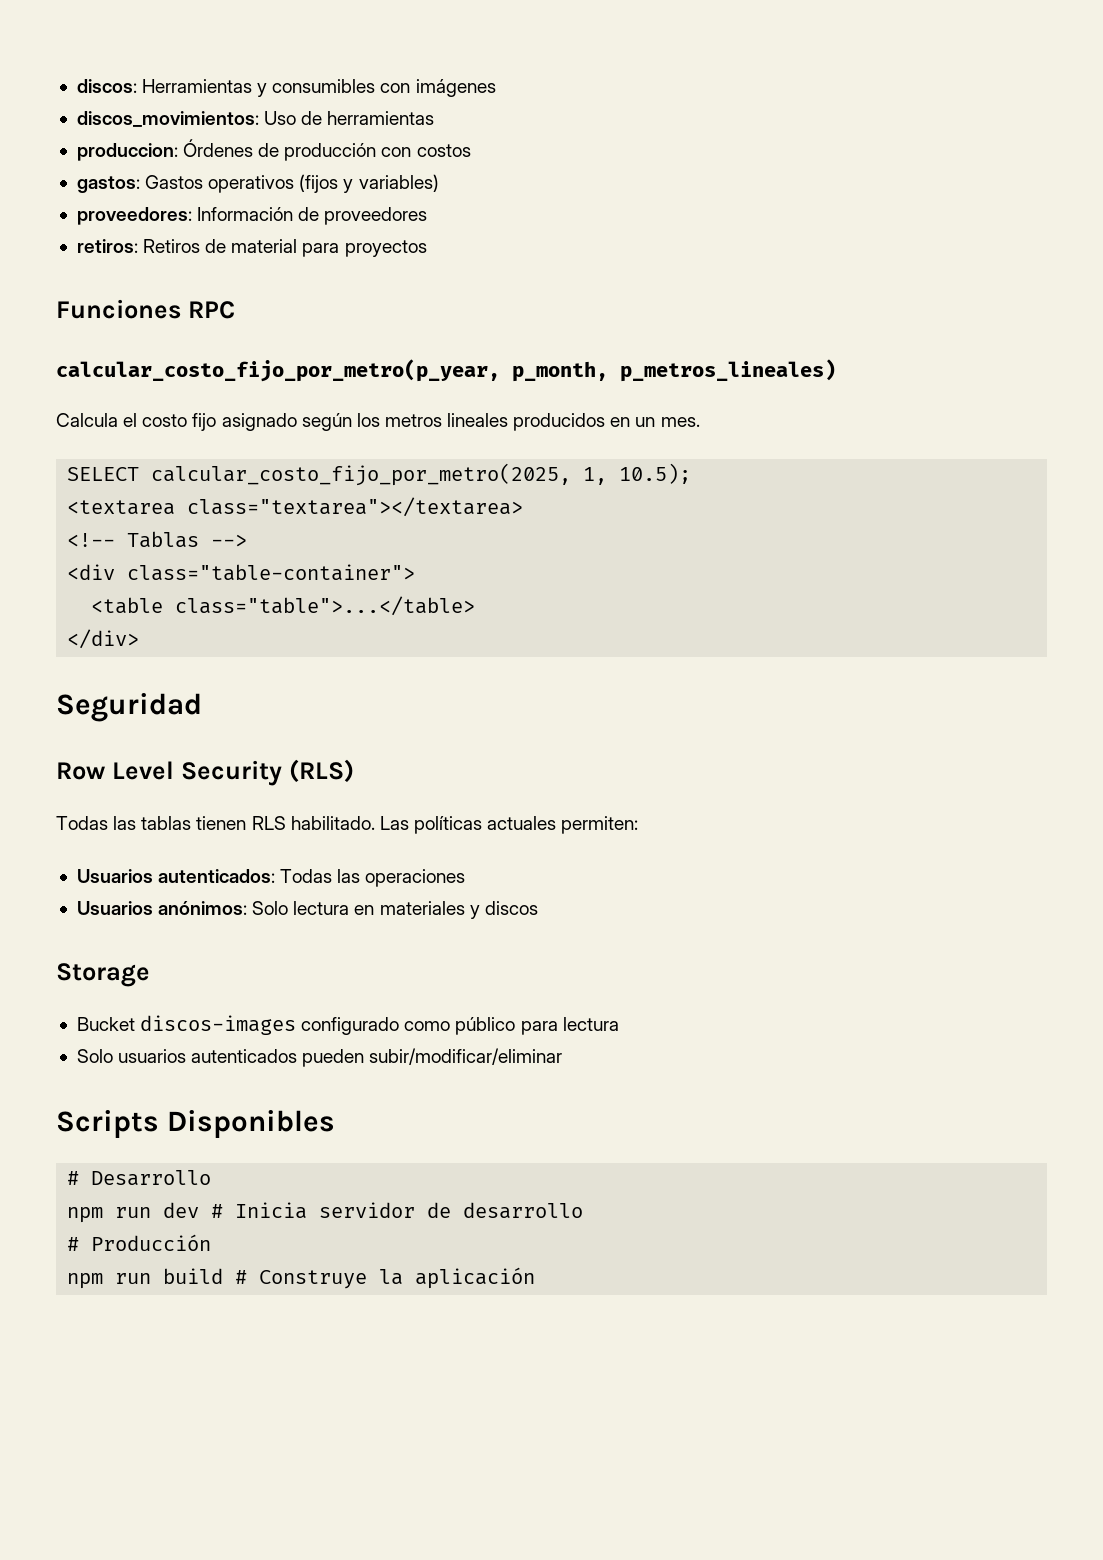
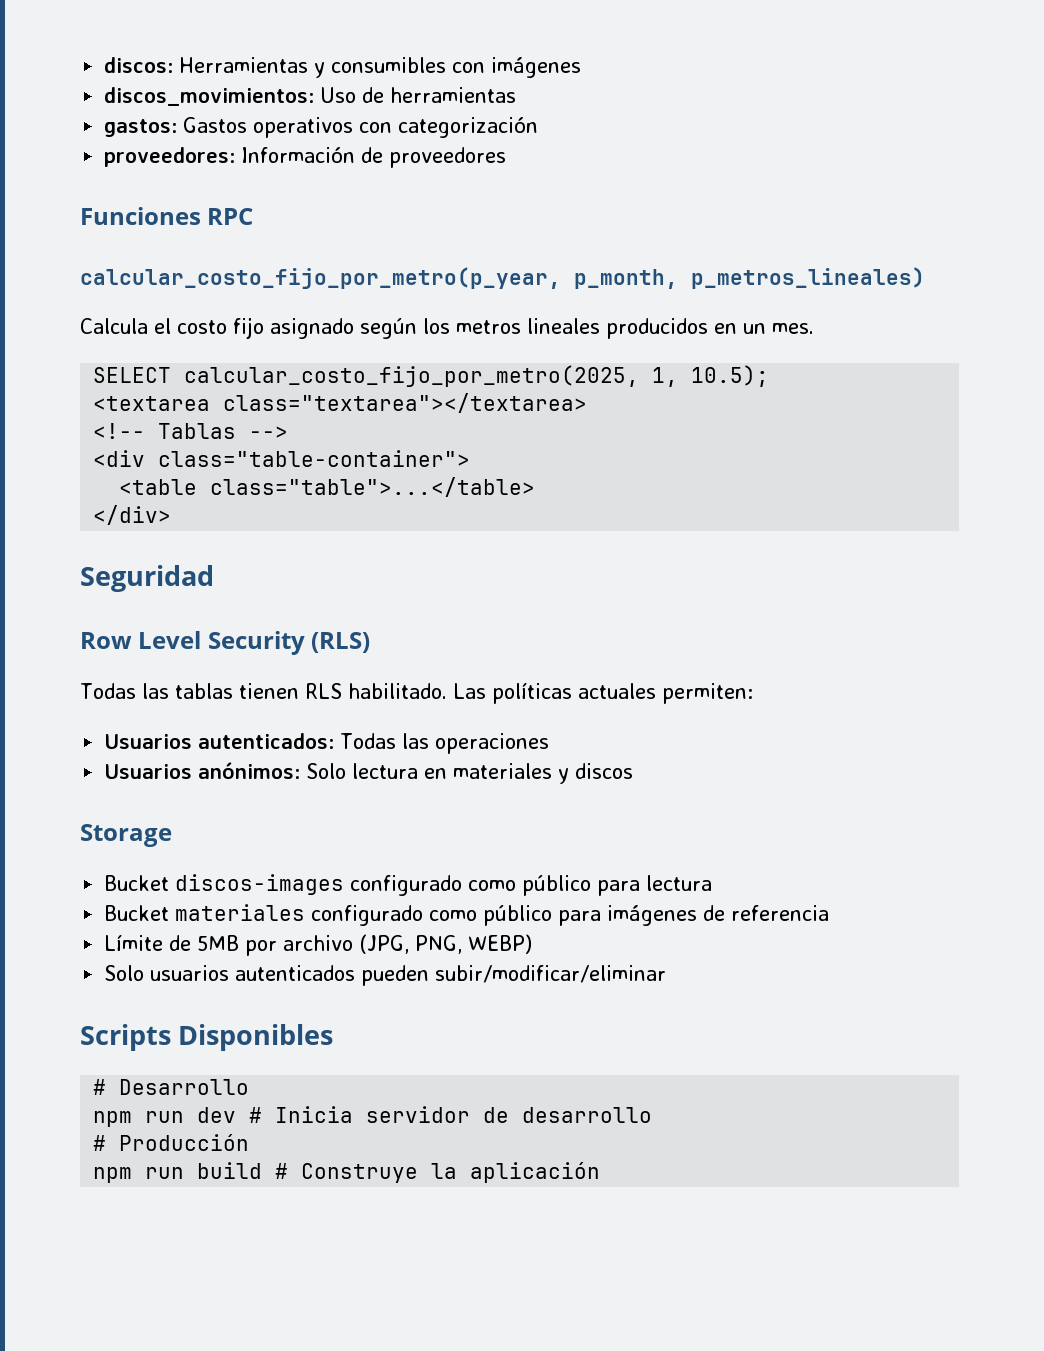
[76,139,471,161] // produccion: Órdenes de producción con costos -> (517, 95) none
[299,174,439,193] (fijos y variables) -> [359,117,539,138] con categorización
[76,239,427,257] // retiros: Retiros de material para proyectos -> (507, 157) none
(619, 1024) none -> [104,904,830,926] [104,934,533,956] // Bucket materiales configurado como público para imágenes de referencia // Límite de 5MB por archivo (JPG, PNG, WEBP)

